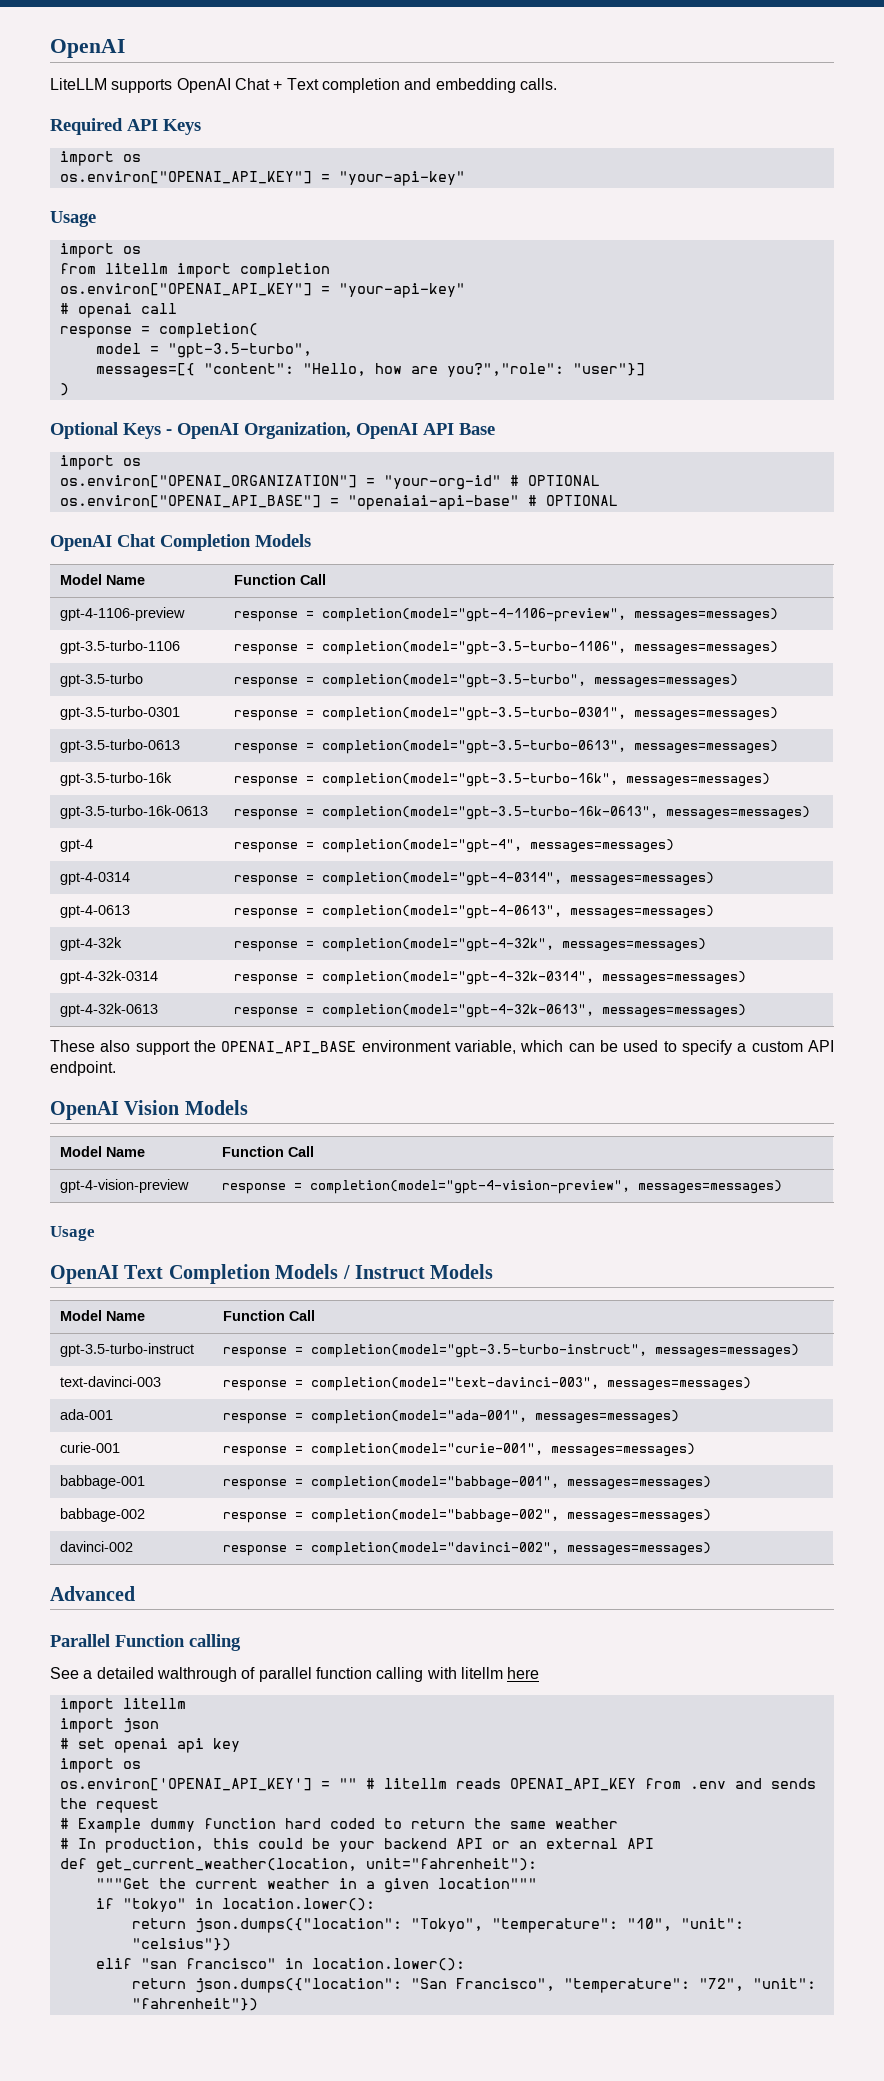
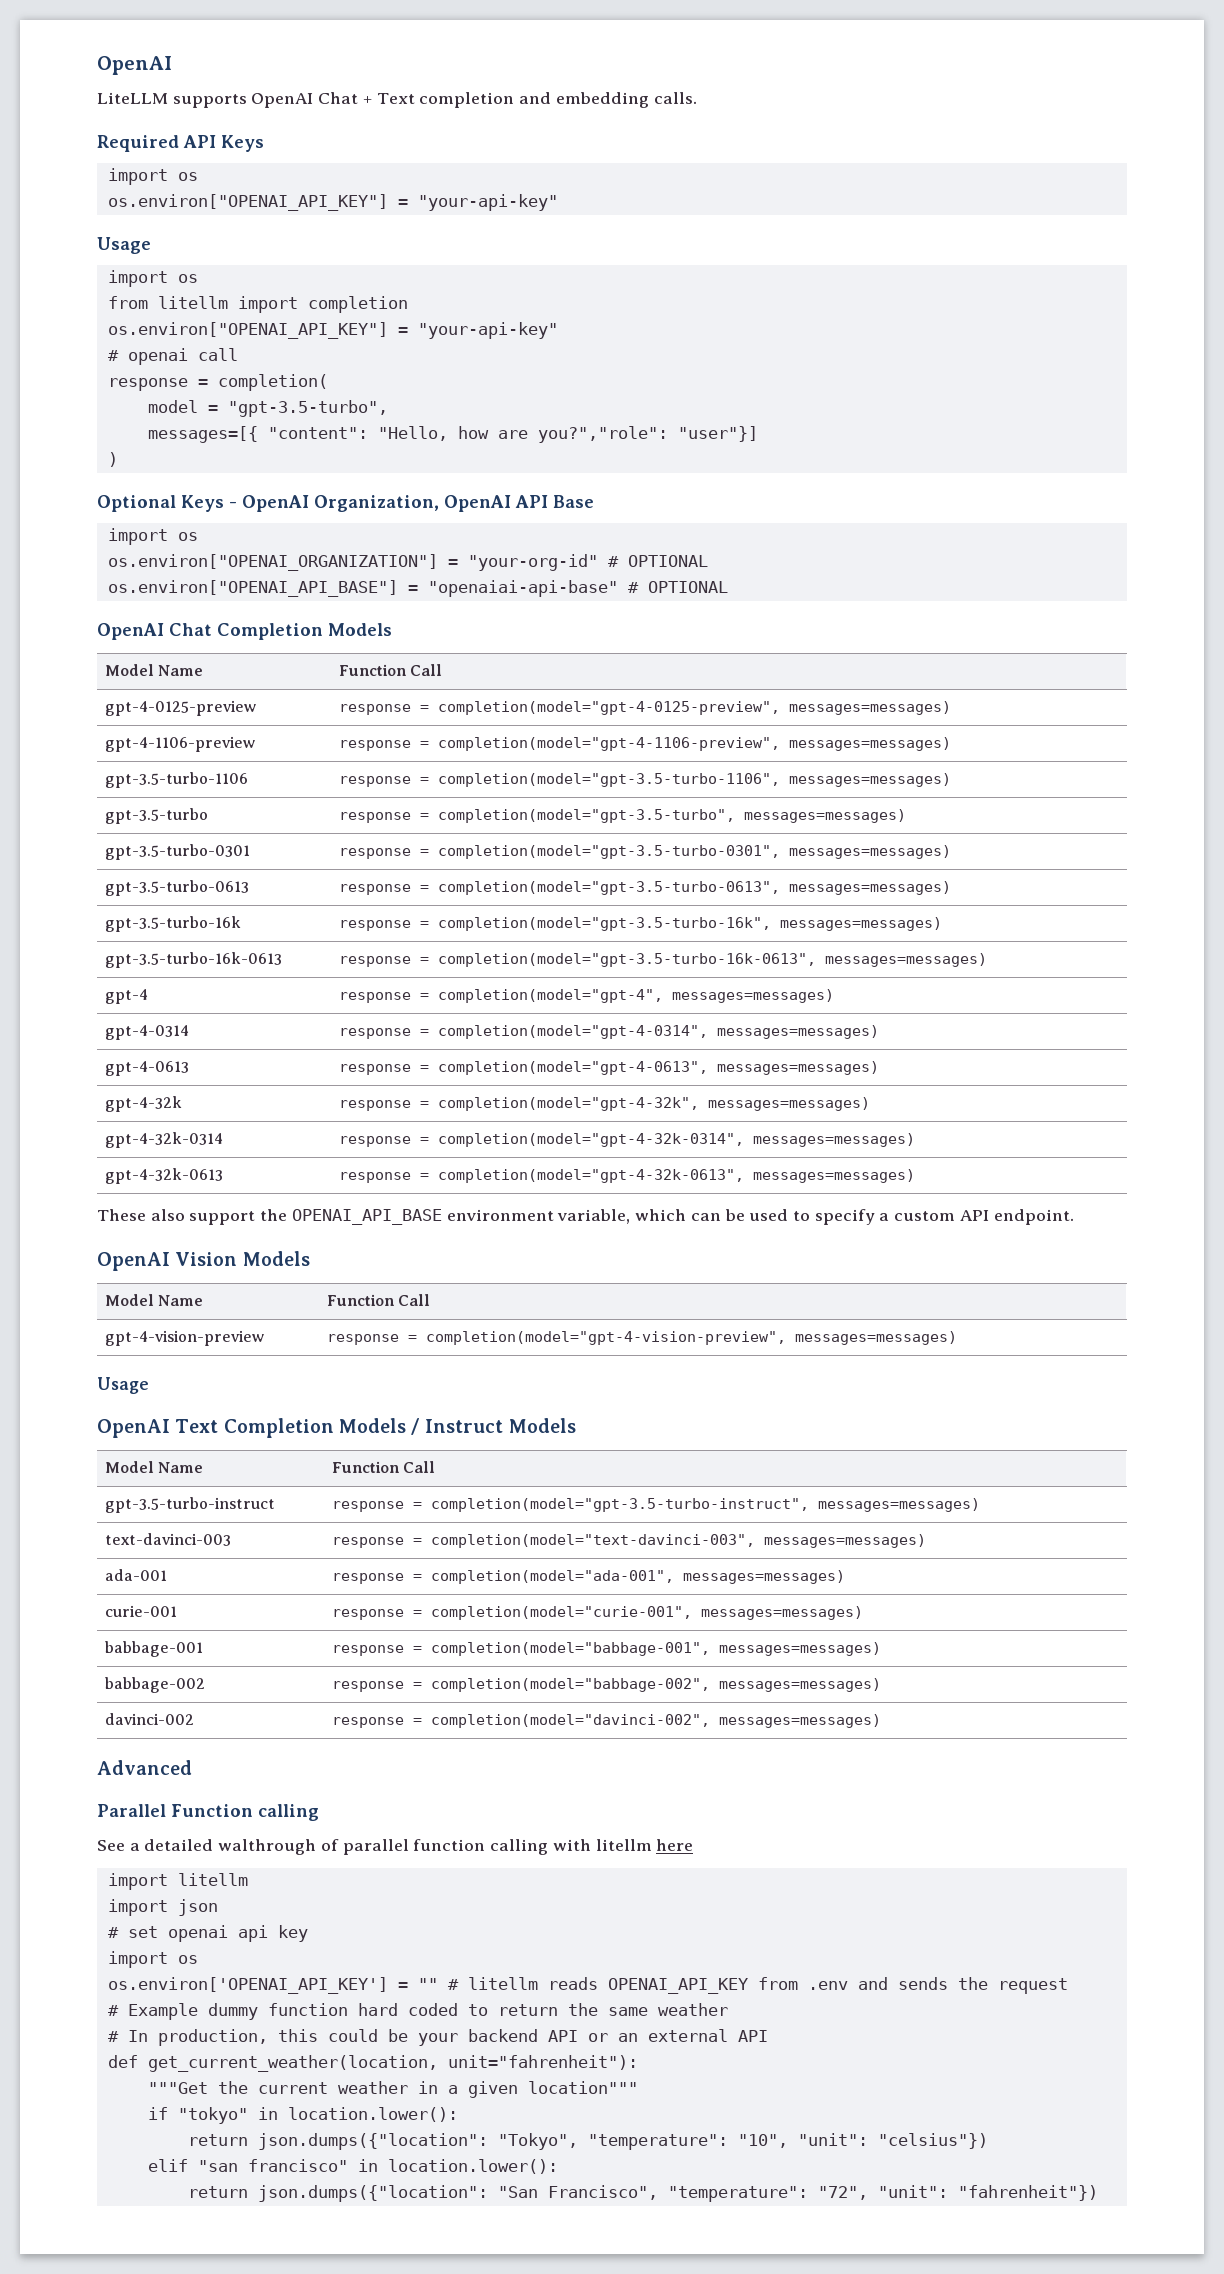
(327, 579) none -> [104,700,256,716] [338,701,951,715] // gpt-4-0125-preview | response = completion(model="gpt-4-0125-preview", messages=messages)

